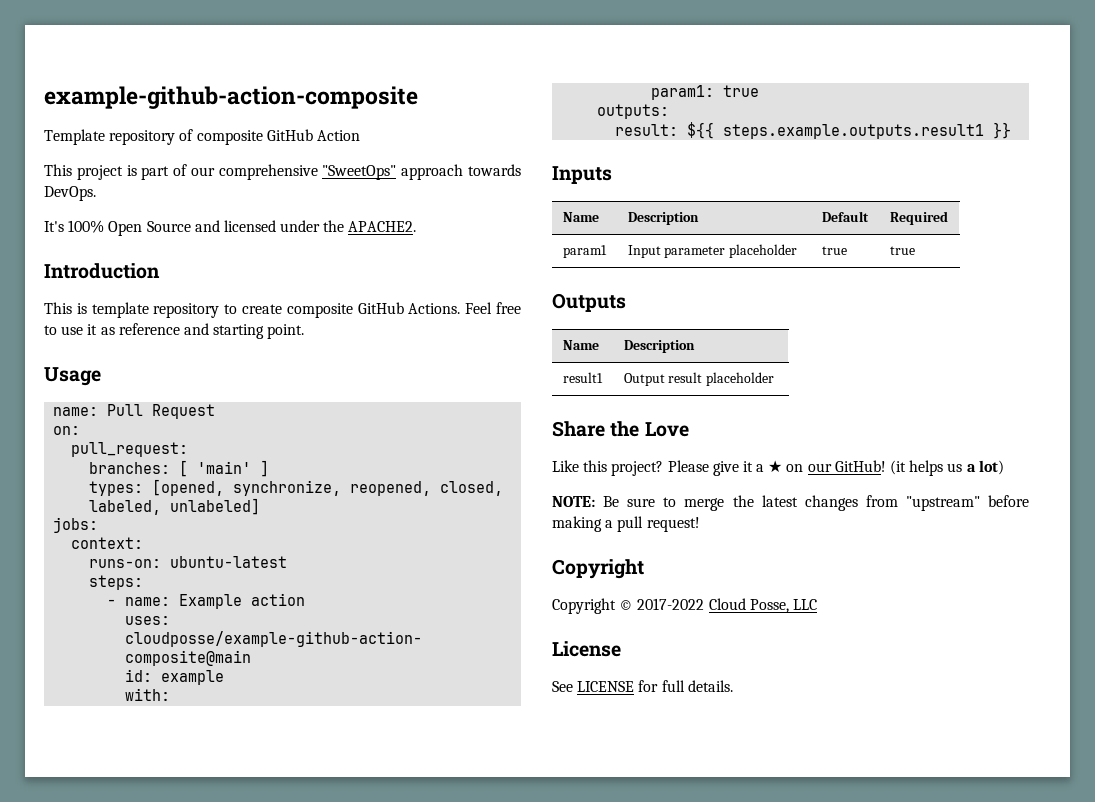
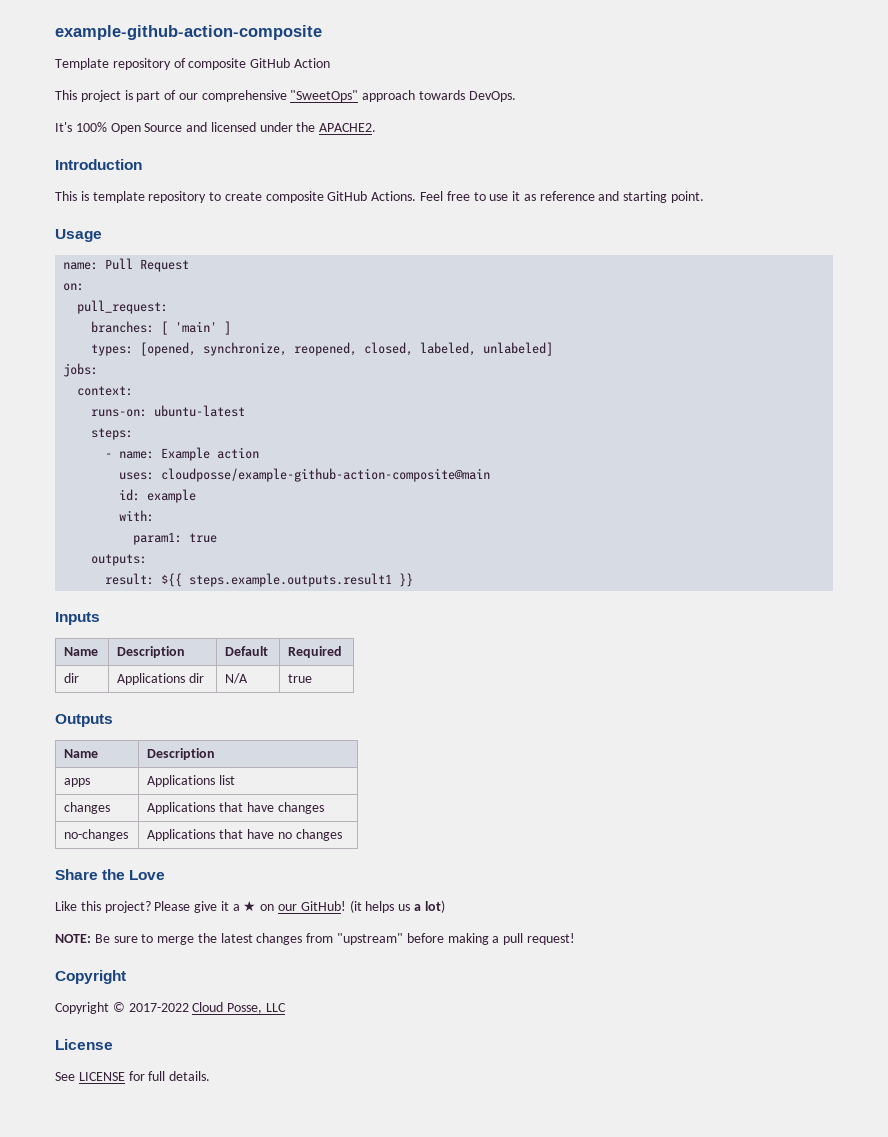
[562,245,607,258] [627,244,798,258] [821,246,847,255] param1 | Input parameter placeholder | true -> [64,673,80,683] [117,673,205,685] [225,673,249,684] dir | Applications dir | N/A
[562,372,603,383] [623,372,775,386] result1 | Output result placeholder -> [64,778,91,787] [147,775,236,787] [64,802,111,814] [147,802,324,814] [64,829,129,841] [147,829,342,841] apps | Applications list // changes | Applications that have changes // no-changes | Applications that have no changes

